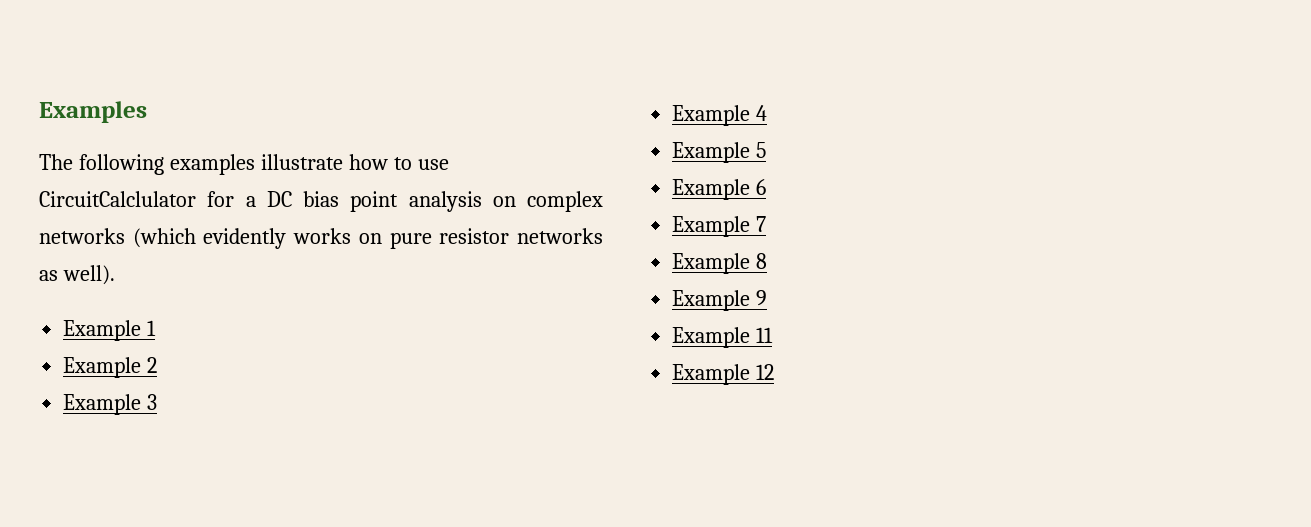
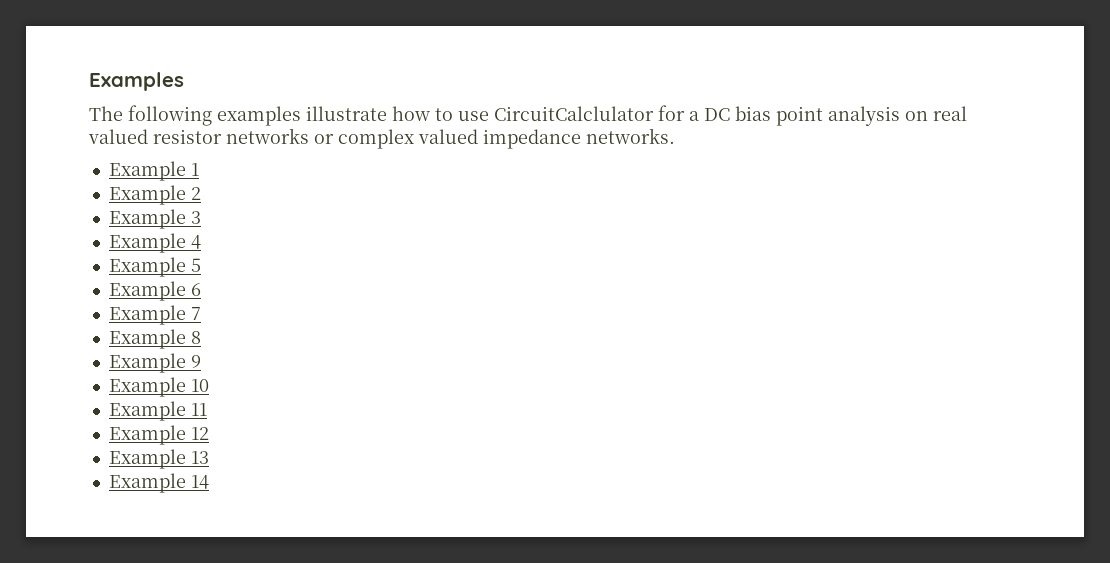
[527,191,603,212] [39,228,603,249] [39,265,115,285] complex networks (which evidently works on pure resistor networks as well). -> [933,106,967,121] [88,128,675,149] real valued resistor networks or complex valued impedance networks.
(768, 298) none -> [108,377,209,397] // Example 10
(775, 372) none -> [108,449,209,469] [108,473,209,493] // Example 13 // Example 14

